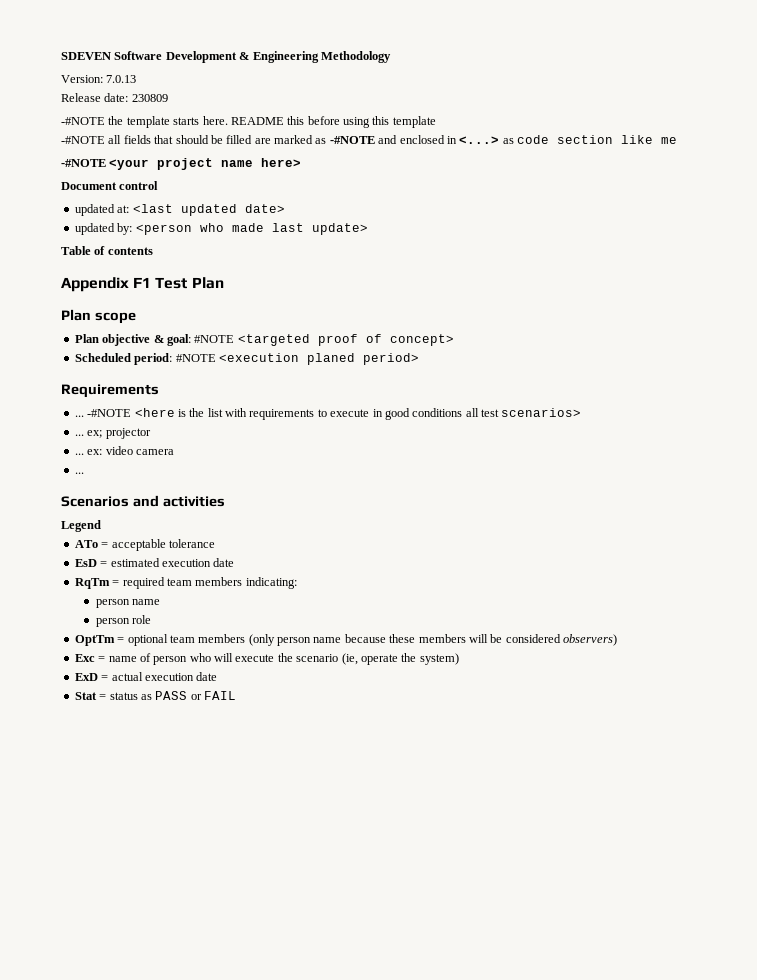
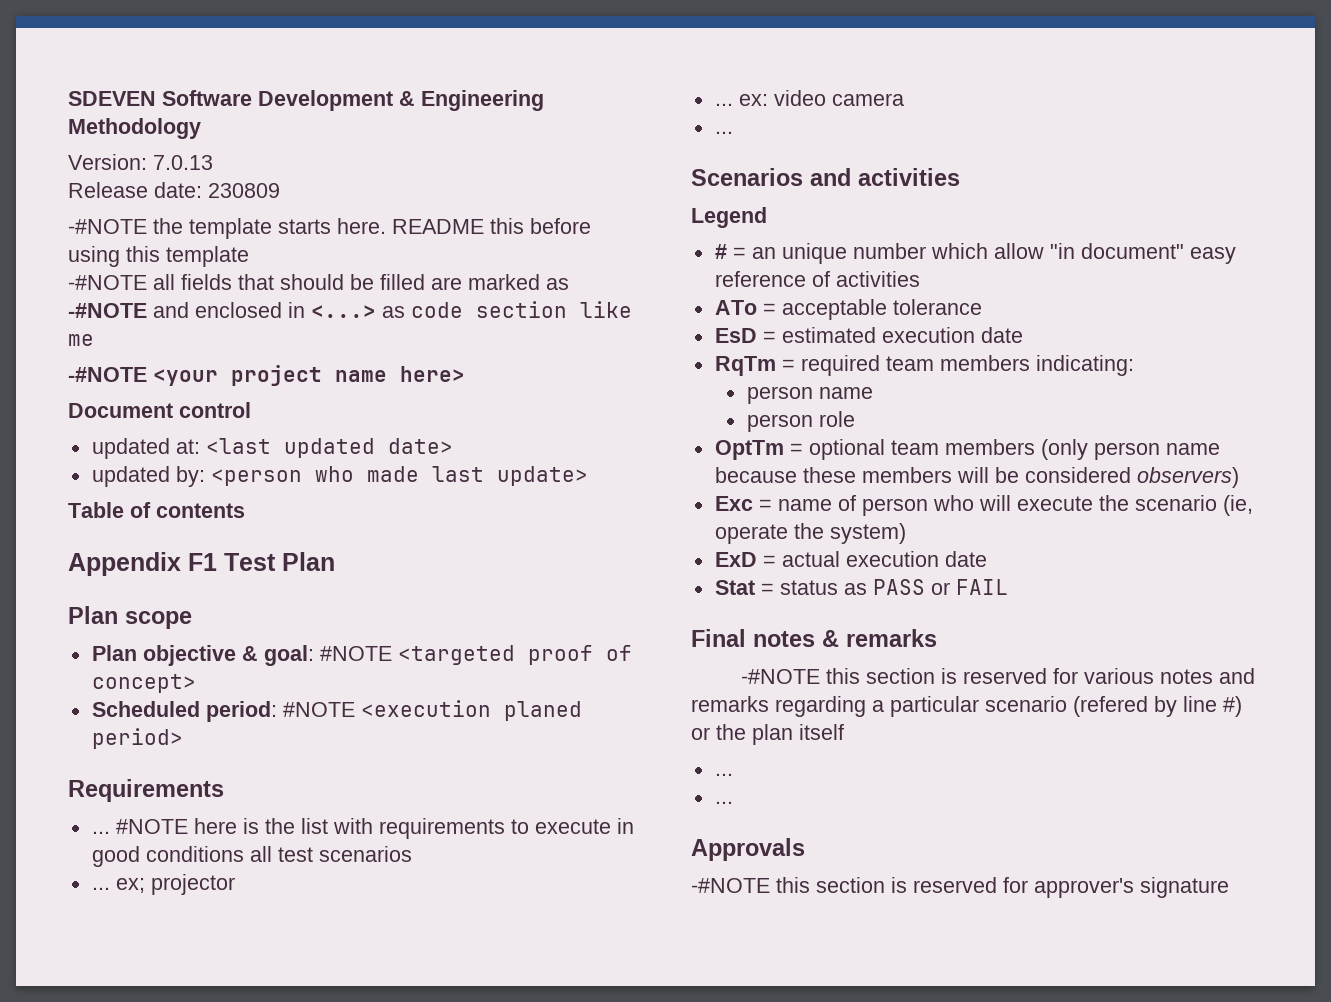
[87,408,175,417] -#NOTE <here -> [115,818,237,834] #NOTE here
[501,408,582,417] scenarios> -> [318,846,412,862] scenarios
(101, 526) none -> [714,243,1236,264] [714,271,920,287] // # = an unique number which allow "in document" easy reference of activities
(236, 695) none -> [691,629,937,647] [740,668,1255,684] [691,696,1242,717] [691,724,844,745] [714,773,733,776] [714,801,733,804] [691,838,805,861] [691,877,1229,898] // Final notes & remarks // -#NOTE this section is reserved for various notes and remarks regarding a particular scenario (refered by line #) or the plan itself // ... // ... // Approvals // -#NOTE this section is reserved for approver's signature

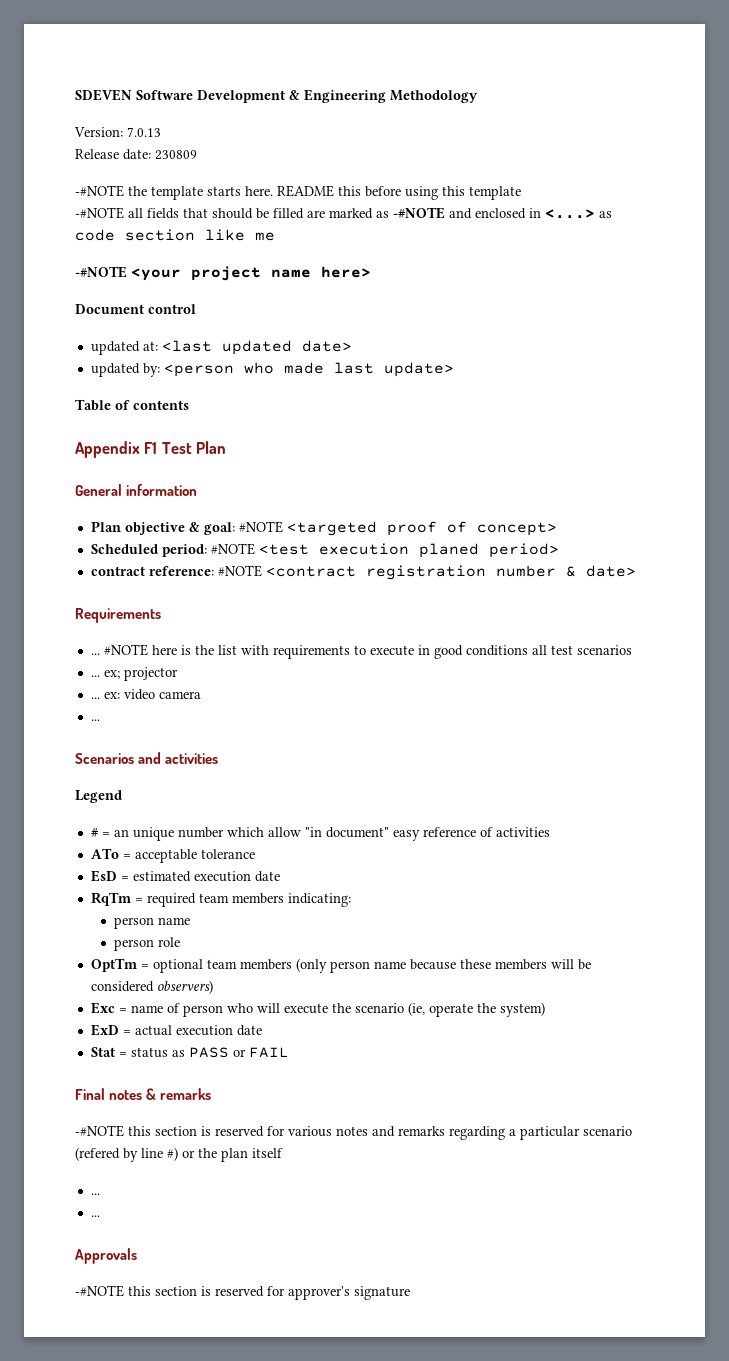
[68,606,192,629] Plan scope -> [75,484,198,496] General information
[360,700,491,717] <execution -> [258,543,409,555] <test execution
(183, 738) none -> [90,565,636,580] // contract reference: #NOTE <contract registration number & date>

